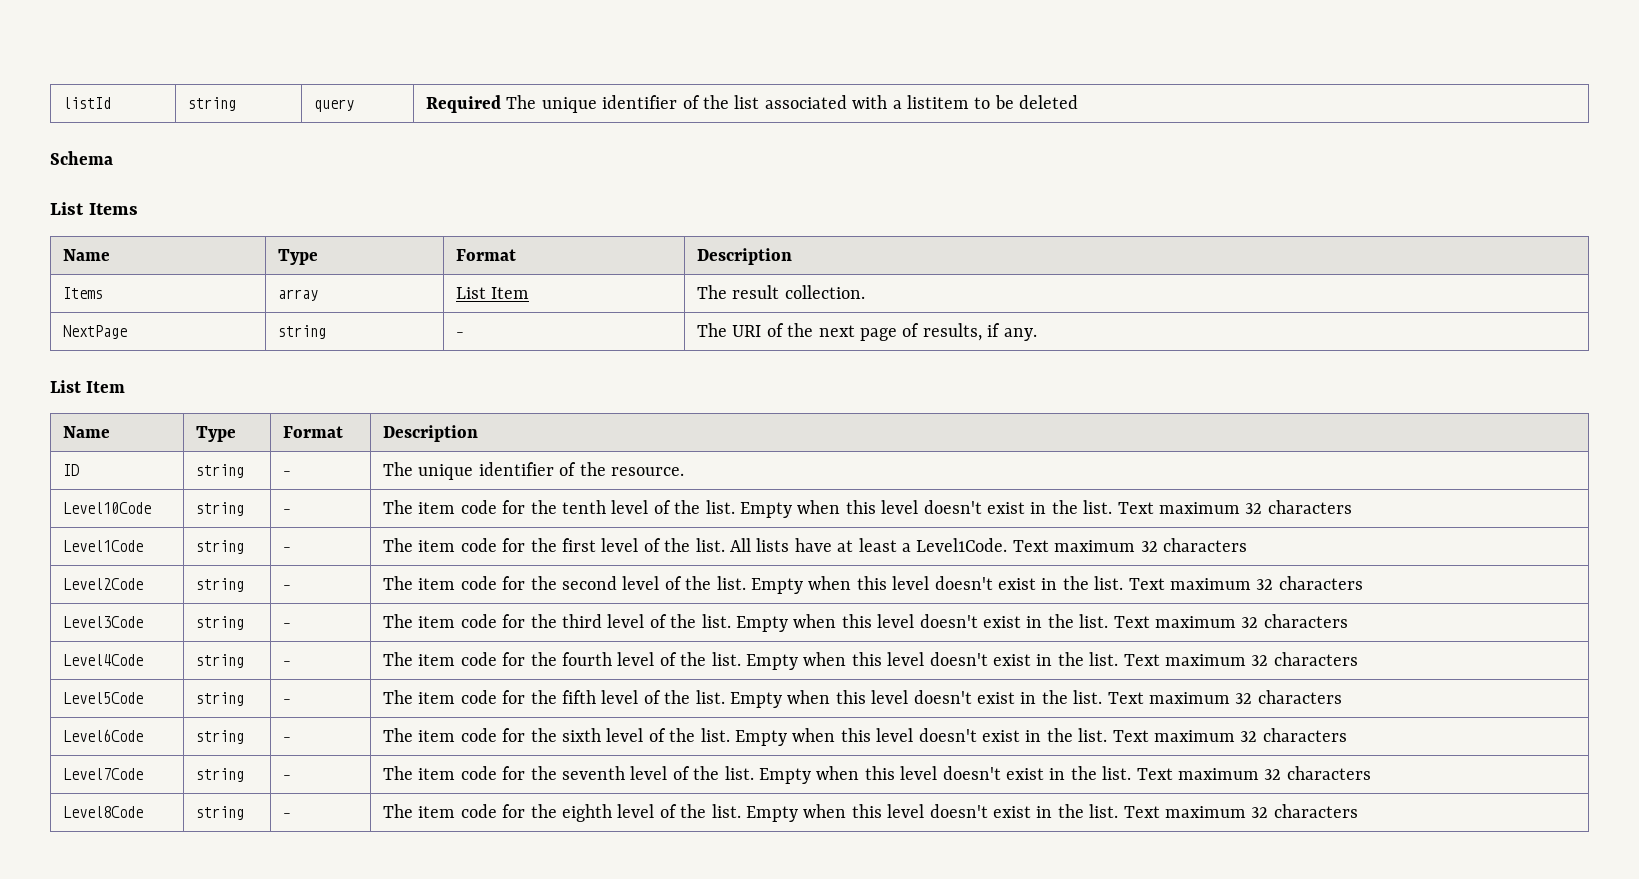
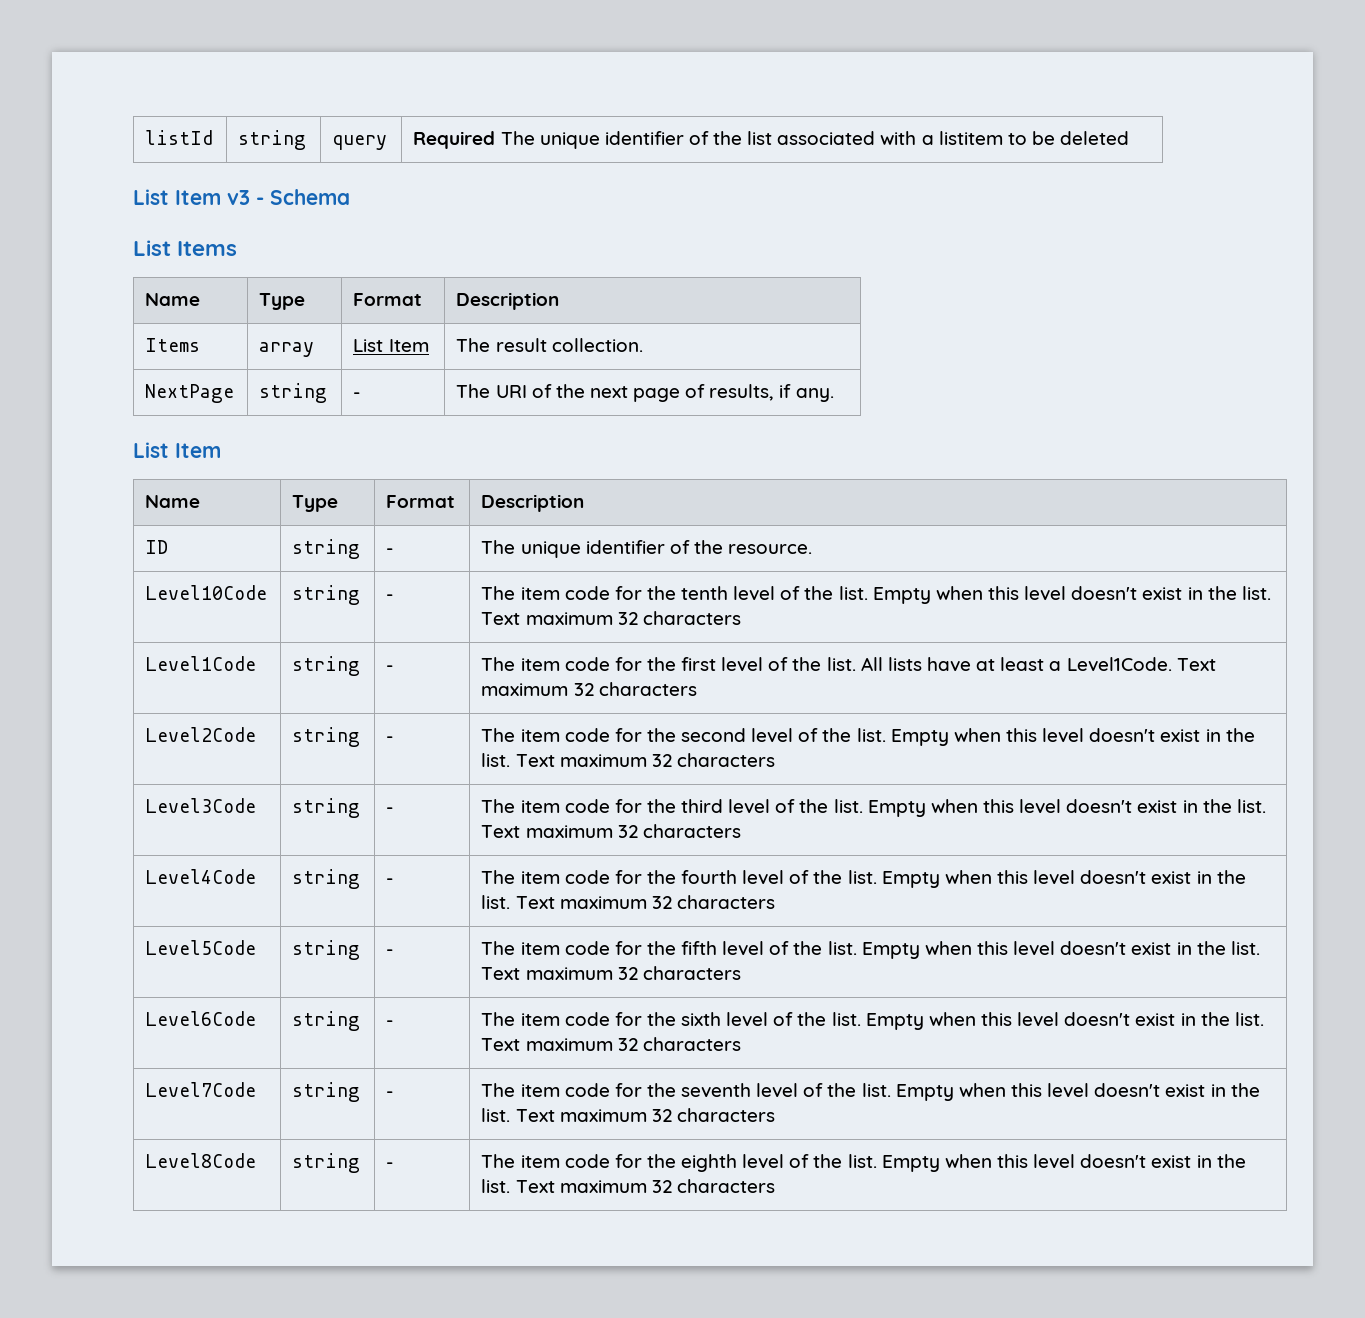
(1079, 102) none -> [133,189,264,205] List Item v3 -

